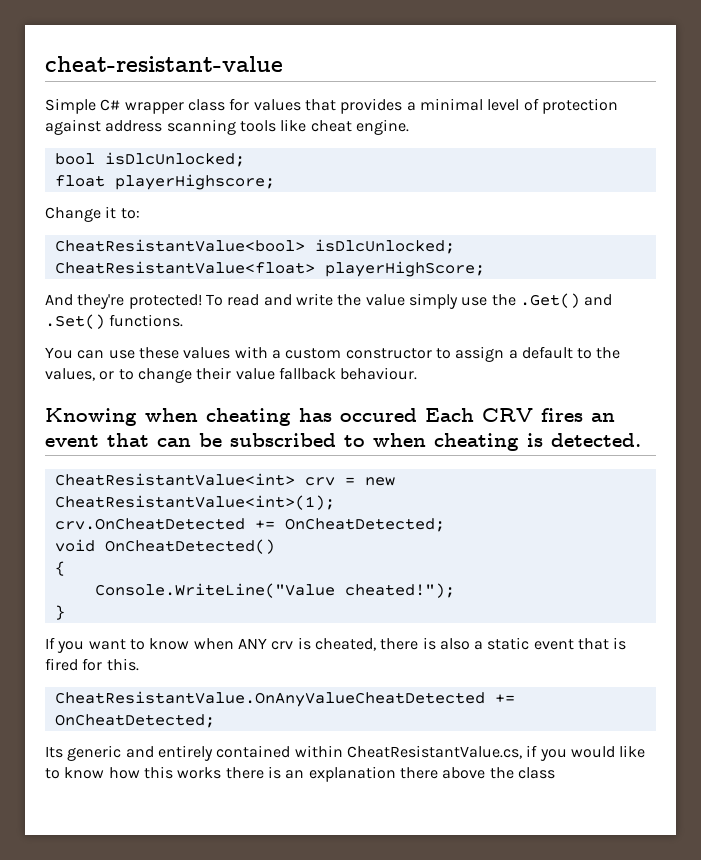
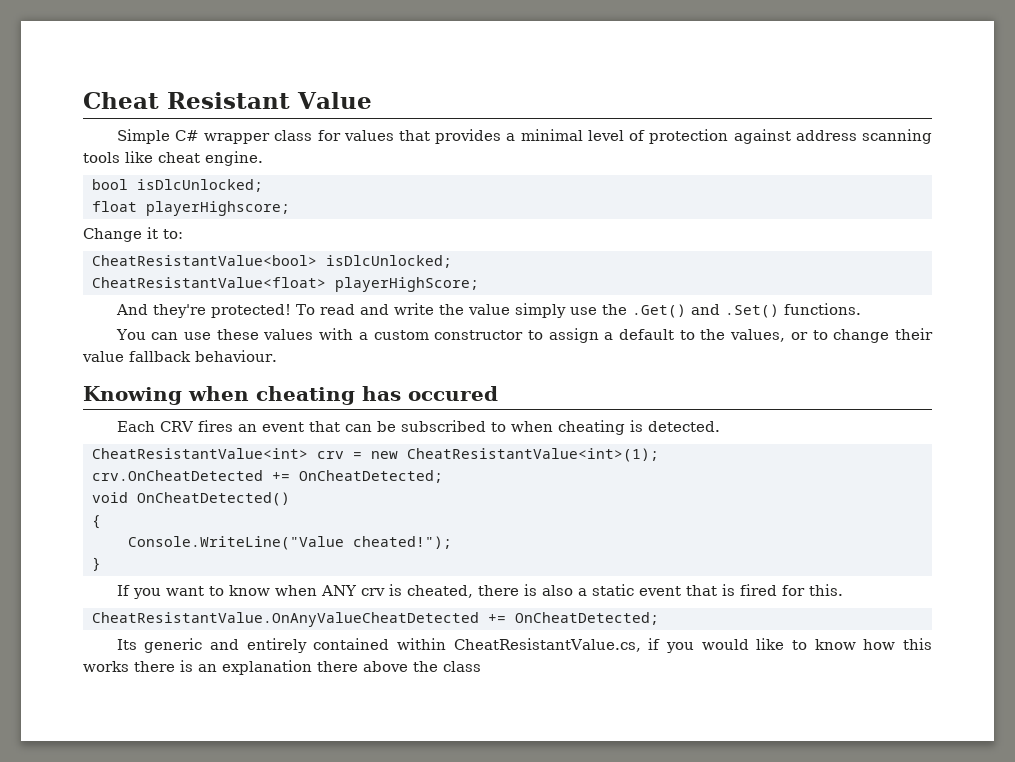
[45,56,283,72] cheat-resistant-value -> [83,92,372,109] Cheat Resistant Value
(417, 415) none -> (498, 393) //

